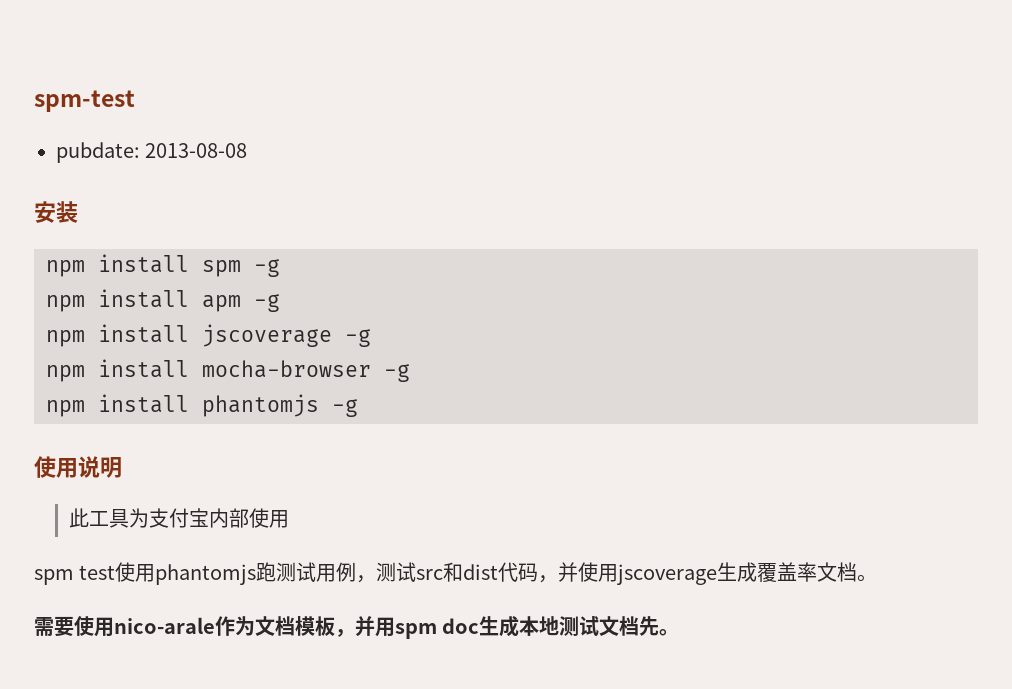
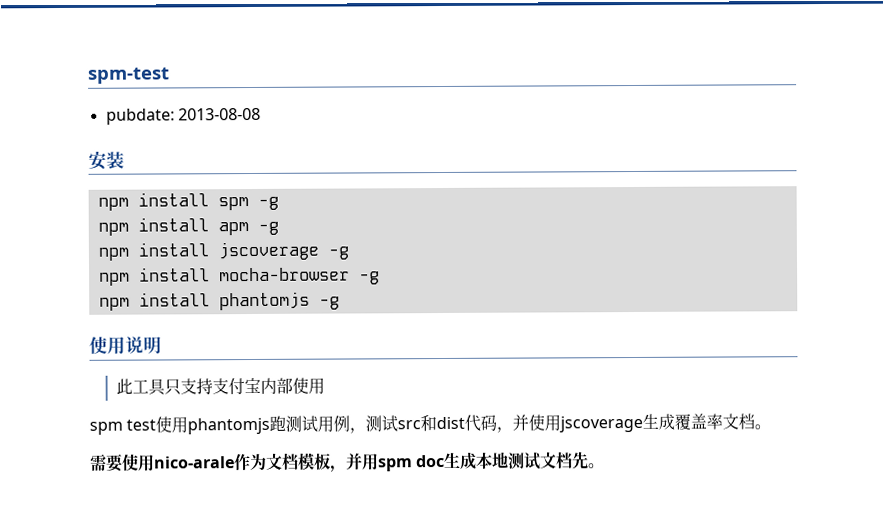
[128,508,149,528] 为 -> [164,378,214,396] 只支持

